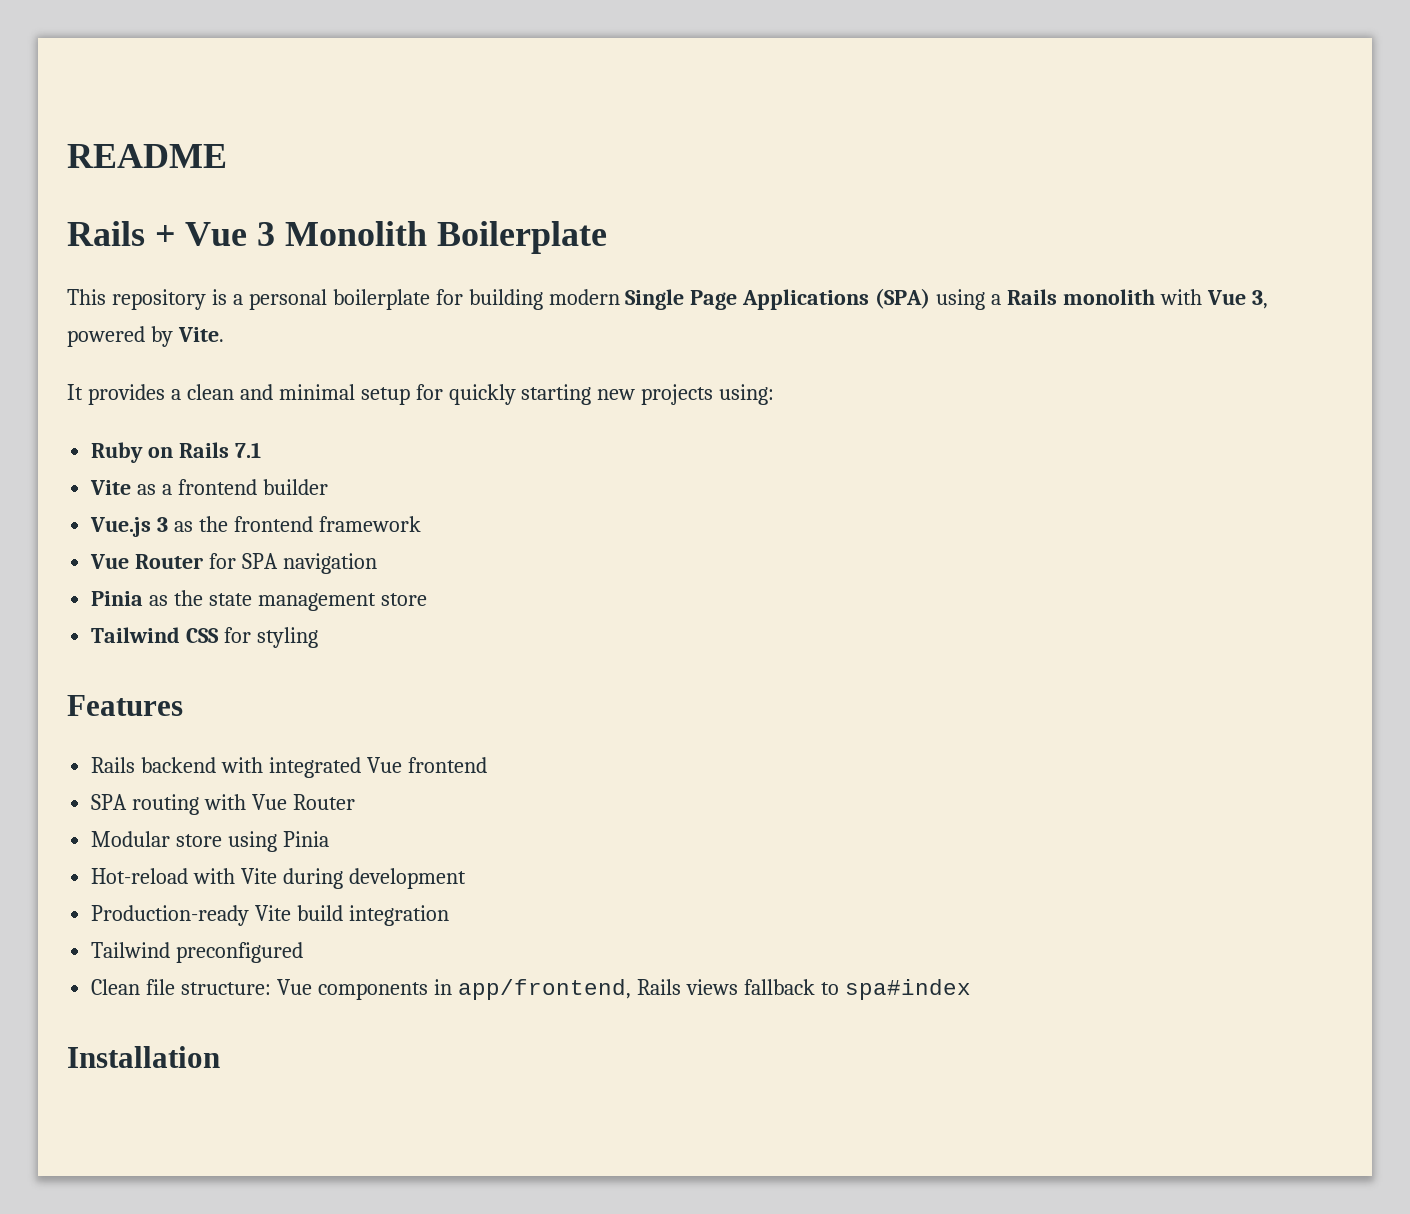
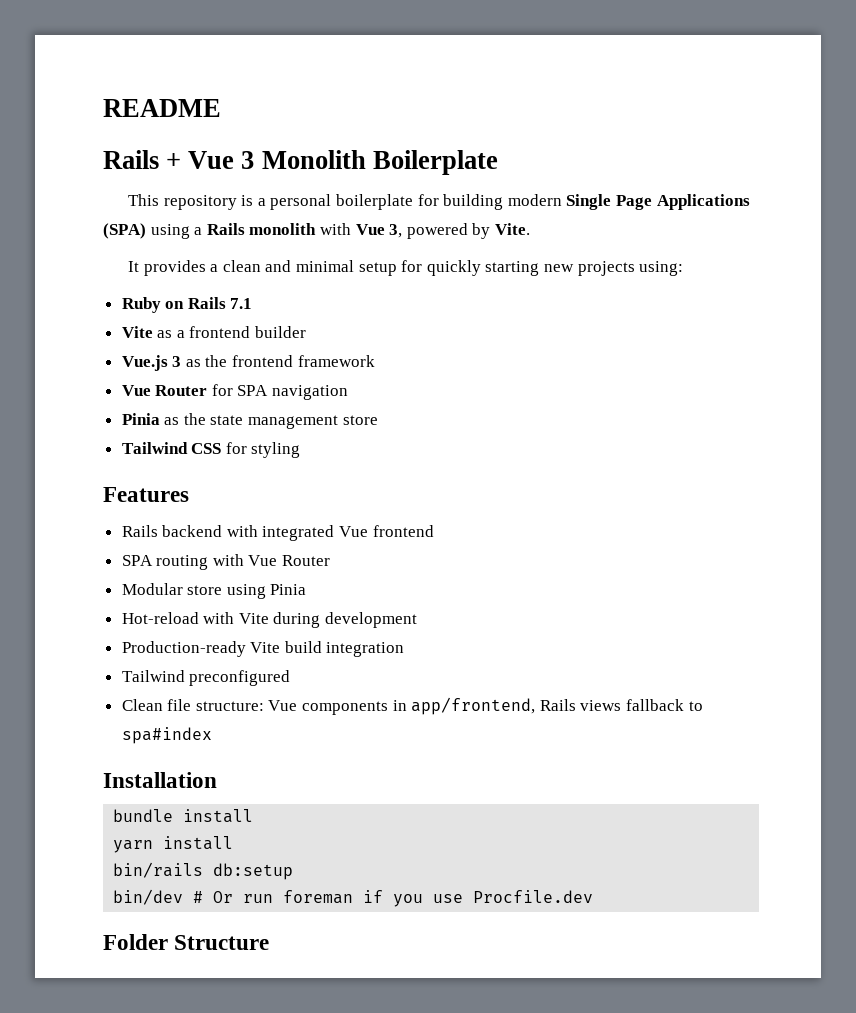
(220, 1057) none -> [113,809,254,823] [113,836,234,853] [113,862,294,880] [113,889,594,907] [103,934,270,950] // bundle install // yarn install // bin/rails db:setup // bin/dev # Or run foreman if you use Procfile.dev // Folder Structure

